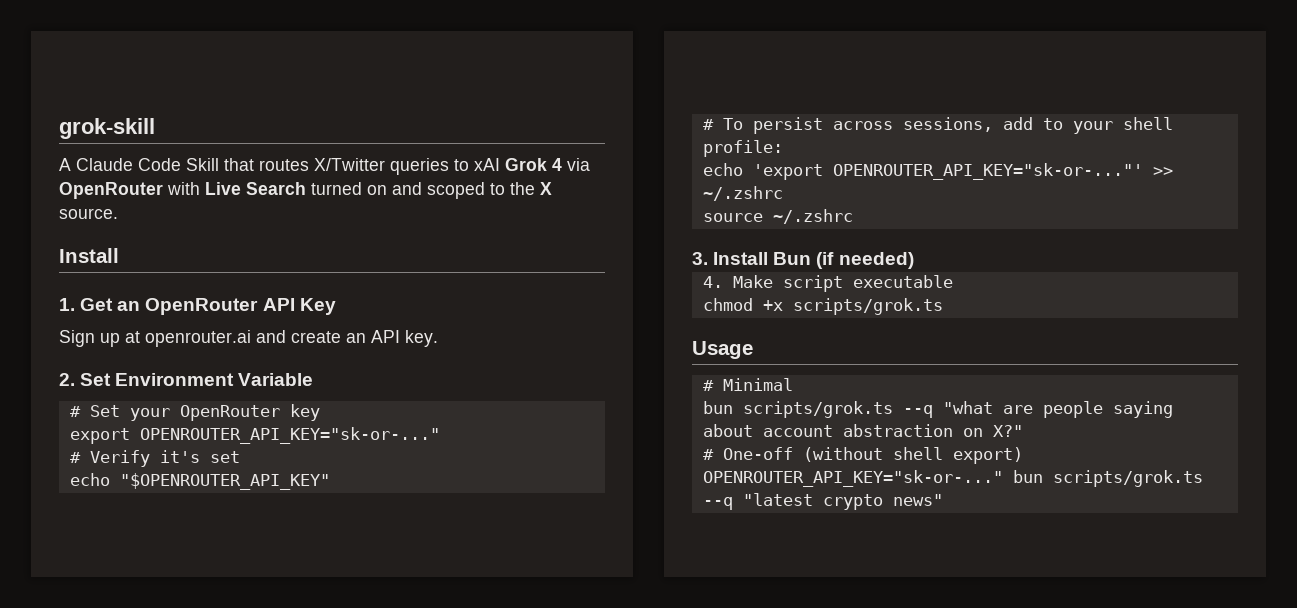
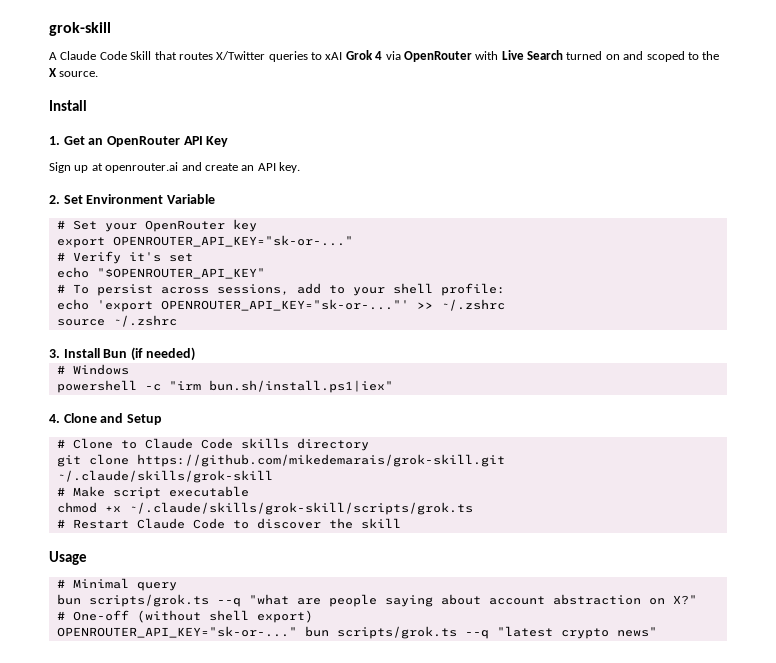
[702,276,723,288] 4. -> [56,364,129,375] [56,380,393,393] [49,413,162,425] [56,438,369,451] [56,454,505,467] [56,470,273,483] [56,487,65,496] # Windows // powershell -c "irm bun.sh/install.ps1|iex" // 4. Clone and Setup // # Clone to Claude Code skills directory // git clone https://github.com/mikedemarais/grok-skill.git ~/.claude/skills/grok-skill // #
[792,298,943,315] scripts/grok.ts -> [128,502,473,515] [56,518,401,529] ~/.claude/skills/grok-skill/scripts/grok.ts // # Restart Claude Code to discover the skill
(793, 384) none -> [136,582,177,591] query

